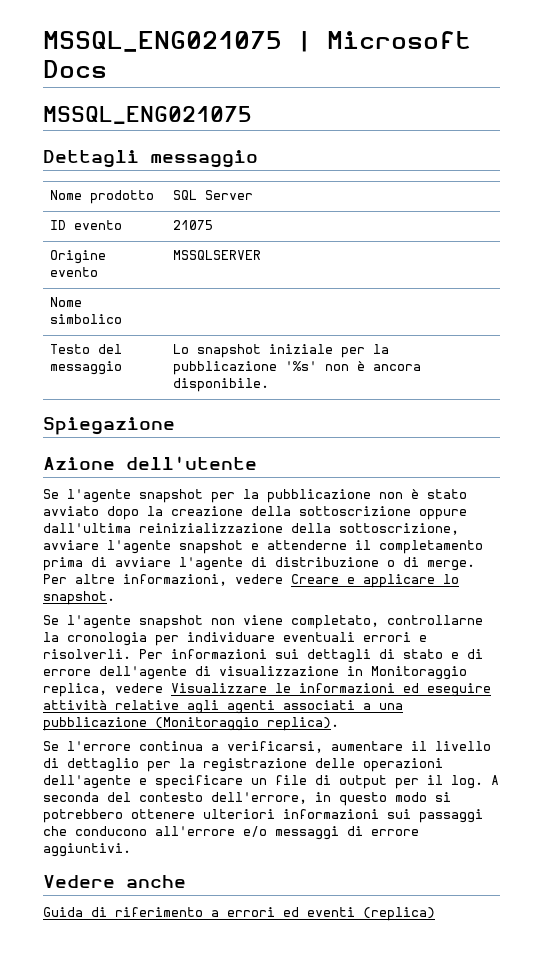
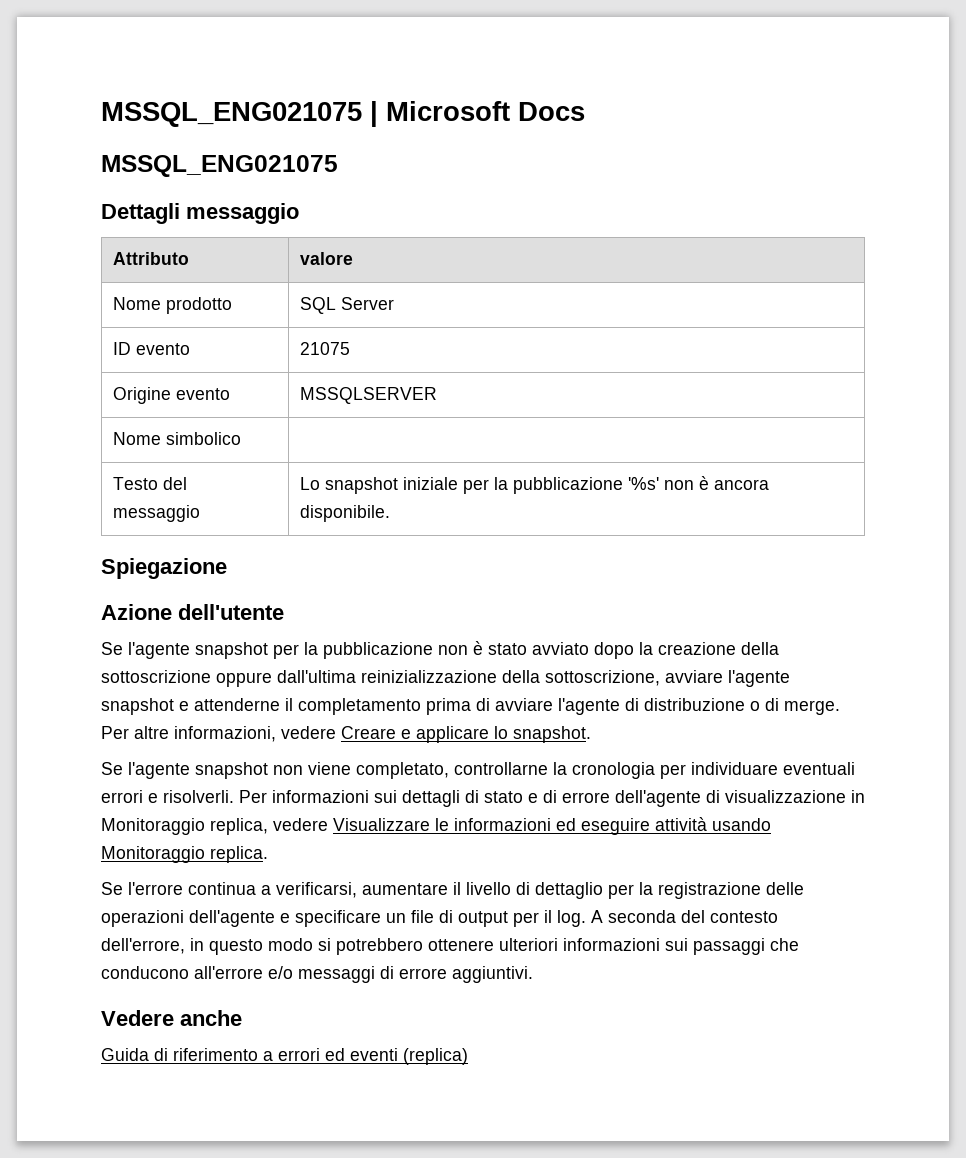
(258, 159) none -> [112,252,189,265] [299,252,353,265] // Attributo | valore
[115,700,403,714] [43,717,339,731] relative agli agenti associati a una pubblicazione (Monitoraggio replica). -> [712,818,771,831] [101,846,268,863] usando Monitoraggio replica.

